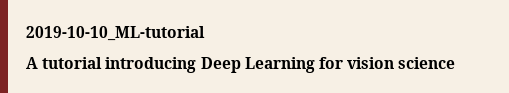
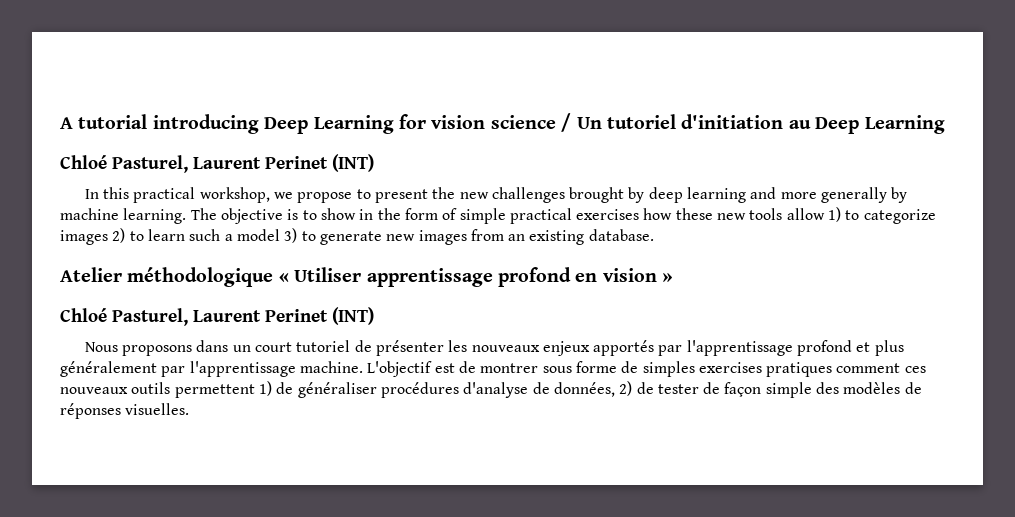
[26,26,205,41] 2019-10-10_ML-tutorial // -> (60, 123) none
(456, 63) none -> [561,113,945,134] [60,154,374,173] [84,187,908,203] [60,207,936,224] [60,228,654,245] [60,267,673,287] [60,307,374,326] [84,340,904,356] [60,361,926,377] [60,381,922,398] [60,403,190,419] / Un tutoriel d'initiation au Deep Learning // Chloé Pasturel, Laurent Perinet (INT) // In this practical workshop, we propose to present the new challenges brought by deep learning and more generally by machine learning. The objective is to show in the form of simple practical exercises how these new tools allow 1) to categorize images 2) to learn such a model 3) to generate new images from an existing database. // Atelier méthodologique « Utiliser apprentissage profond en vision » // Chloé Pasturel, Laurent Perinet (INT) // Nous proposons dans un court tutoriel de présenter les nouveaux enjeux apportés par l'apprentissage profond et plus généralement par l'apprentissage machine. L'objectif est de montrer sous forme de simples exercises pratiques comment ces nouveaux outils permettent 1) de généraliser procédures d'analyse de données, 2) de tester de façon simple des modèles de réponses visuelles.

